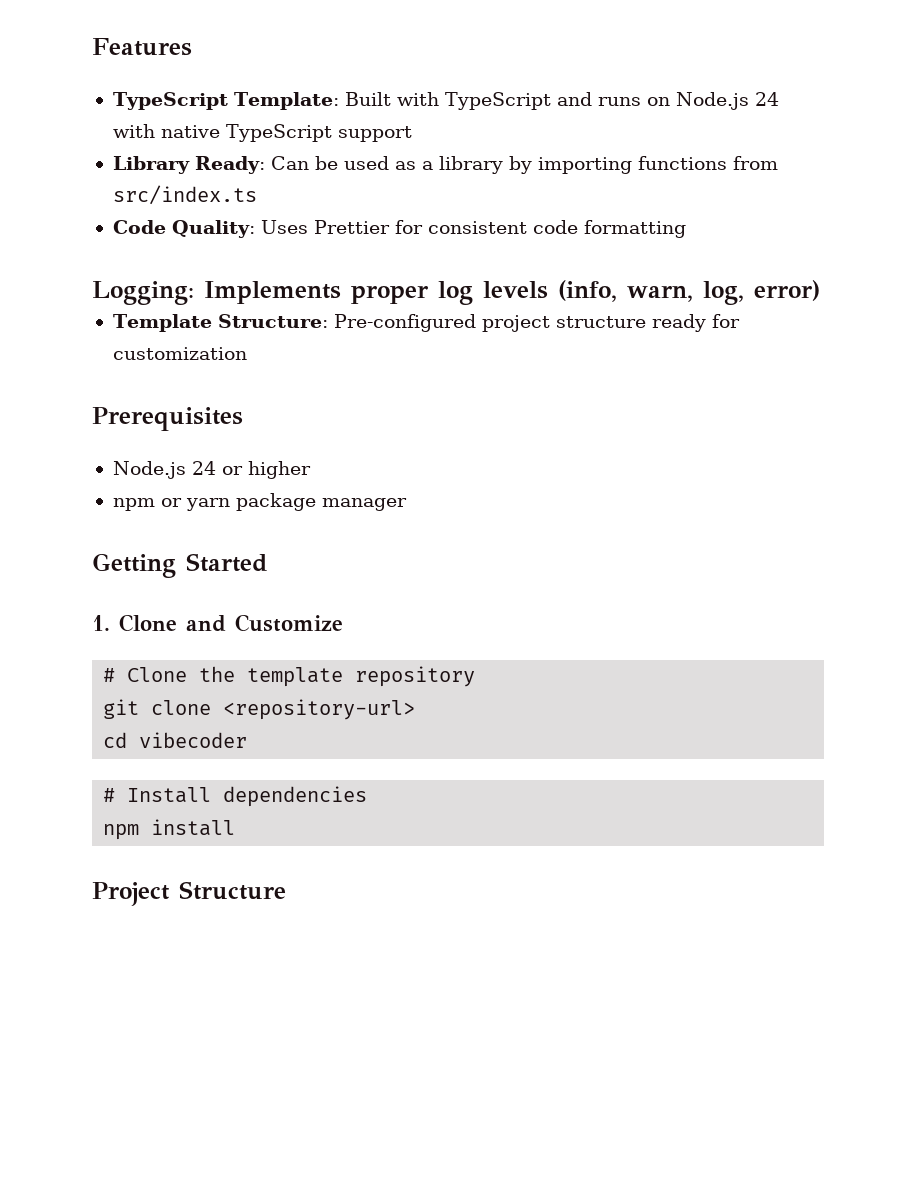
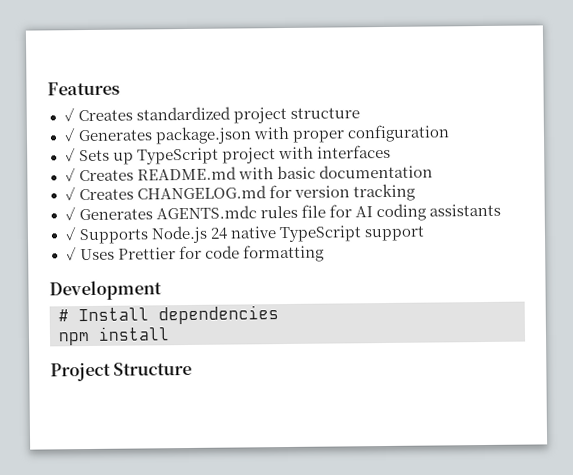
[112,92,779,110] [112,124,155,138] TypeScript Template: Built with TypeScript and runs on Node.js 24 with -> [63,106,360,124] [63,124,450,145] [64,144,391,165] [64,164,433,182] [64,183,416,202] [64,203,501,222] [64,225,228,245] ✓ Creates standardized project structure // ✓ Generates package.json with proper configuration // ✓ Sets up TypeScript project with interfaces // ✓ Creates README.md with basic documentation // ✓ Creates CHANGELOG.md for version tracking // ✓ Generates AGENTS.mdc rules file for AI coding assistants // ✓ Supports Node.js 24
[112,156,778,174] [112,185,257,205] [112,220,255,238] Library Ready: Can be used as a library by importing functions from src/index.ts // Code Quality: -> [65,246,77,261] ✓
[427,221,527,234] consistent -> (202, 252) none
[92,280,820,305] [112,314,740,332] [112,347,247,360] [92,407,243,431] [112,461,311,479] [112,493,407,511] [92,553,268,578] [92,614,343,632] [103,666,476,687] [103,699,416,720] [103,732,248,748] Logging: Implements proper log levels (info, warn, log, error) // Template Structure: Pre-configured project structure ready for customization // Prerequisites // Node.js 24 or higher // npm or yarn package manager // Getting Started // 1. Clone and Customize // # Clone the template repository // git clone <repository-url> // cd vibecoder -> [49,280,162,301] Development

